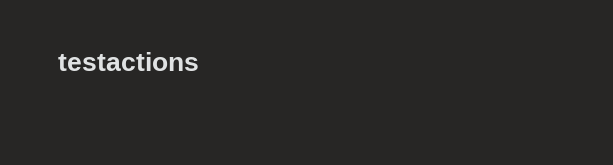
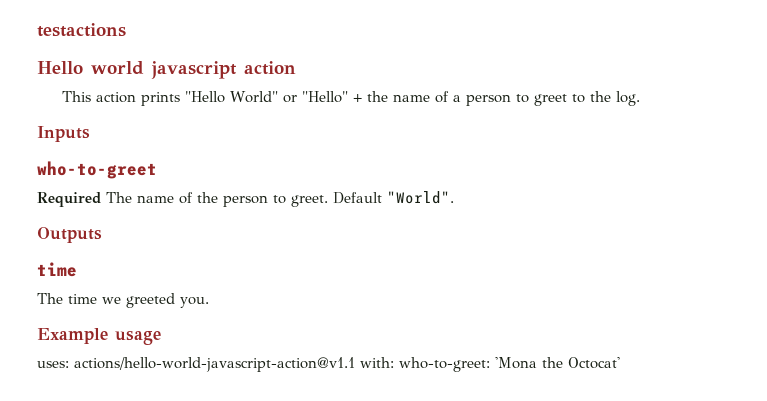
(199, 61) none -> [37,61,296,79] [61,91,640,106] [37,126,90,142] [37,161,157,179] [37,191,454,207] [37,227,102,243] [37,262,77,277] [37,293,209,308] [37,328,161,345] [37,357,620,372] // Hello world javascript action // This action prints "Hello World" or "Hello" + the name of a person to greet to the log. // Inputs // who-to-greet // Required The name of the person to greet. Default "World". // Outputs // time // The time we greeted you. // Example usage // uses: actions/hello-world-javascript-action@v1.1 with: who-to-greet: 'Mona the Octocat'

